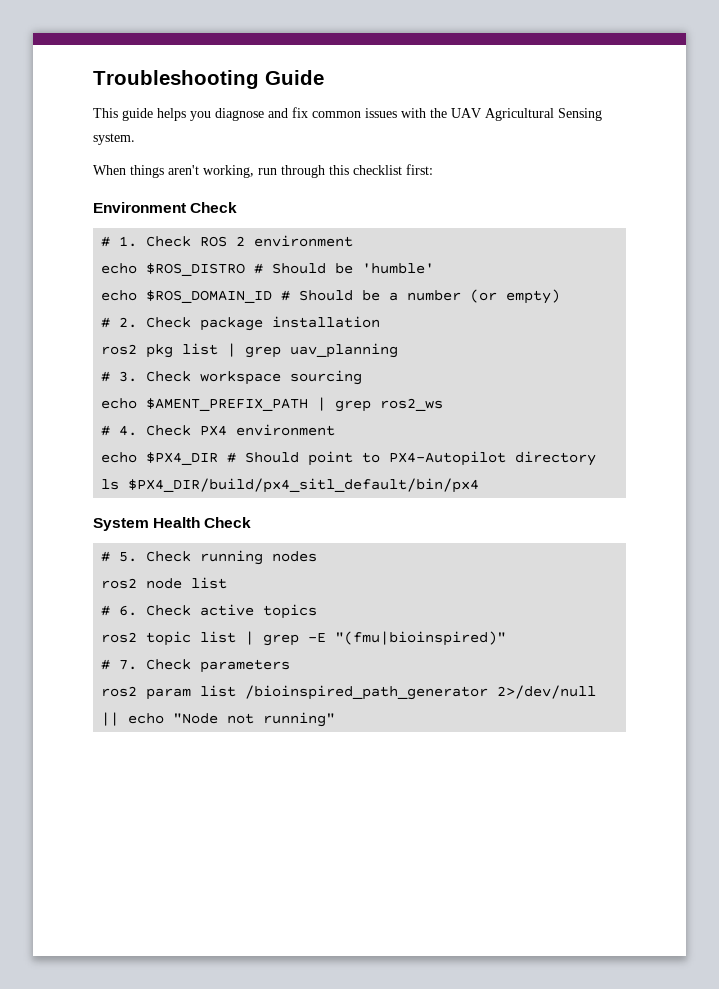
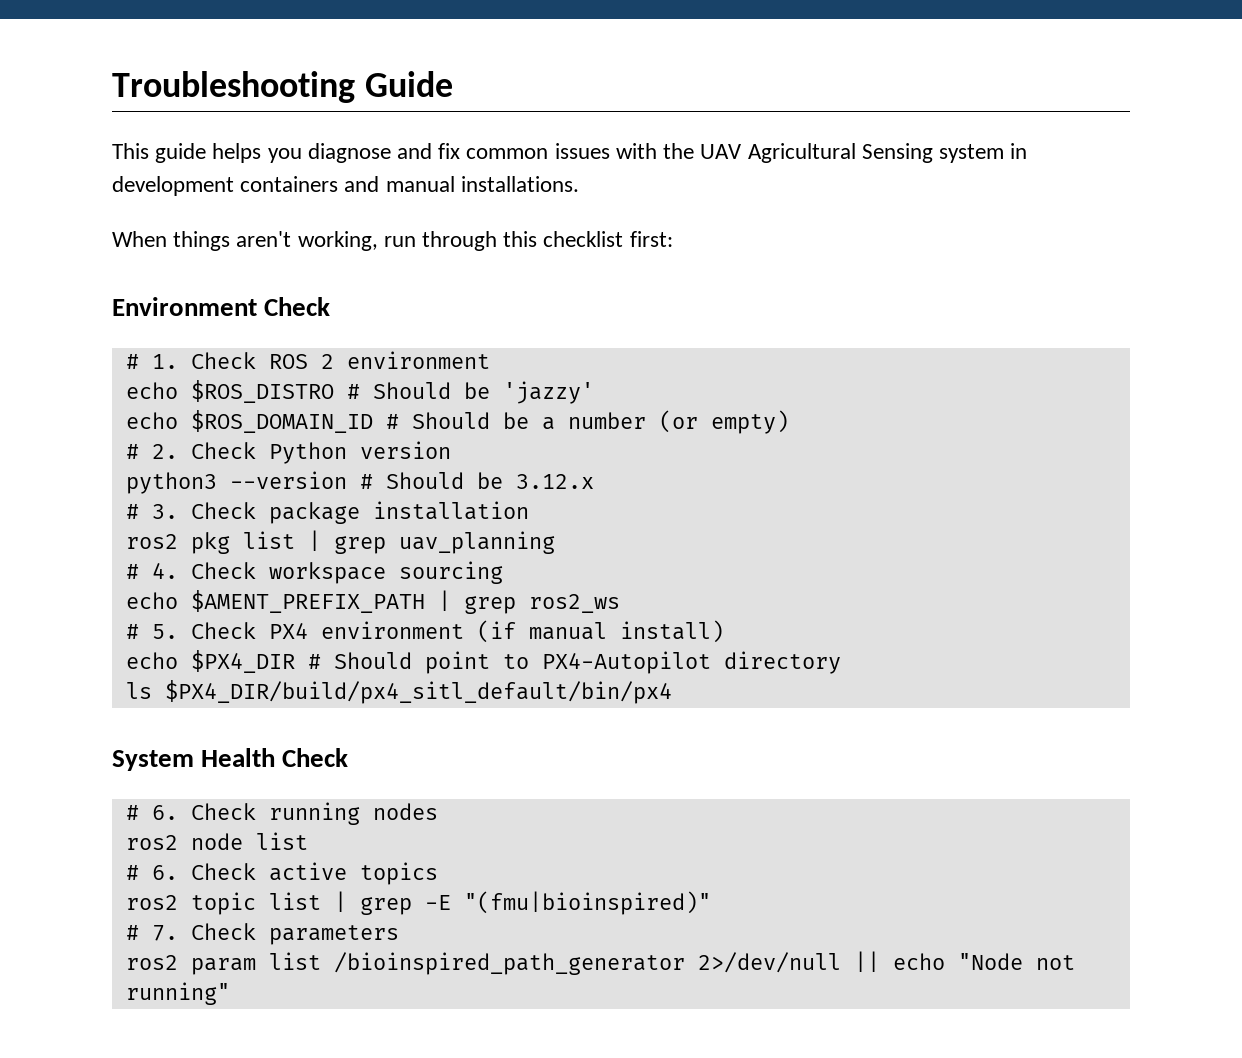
[93,133,135,145] system. -> [938,143,1028,163] [112,176,579,196] system in development containers and manual installations.
[362,263,435,274] 'humble' -> [502,381,594,404] 'jazzy'
(192, 322) none -> [268,441,451,464] [125,471,594,494] [125,502,256,519] Python version // python3 --version # Should be 3.12.x // # 3. Check
[119,371,138,382] 3. -> [151,563,178,579] 4.
[119,425,138,436] 4. -> [151,624,178,639] 5.
(336, 430) none -> [476,620,724,643] (if manual install)
[119,552,138,562] 5. -> [151,805,178,820] 6.

